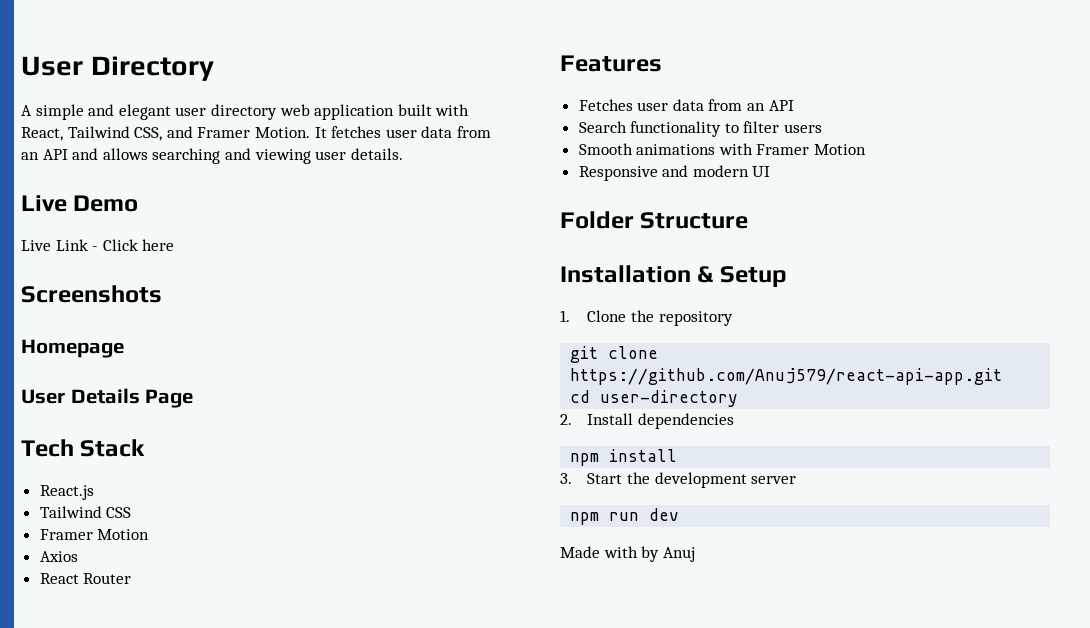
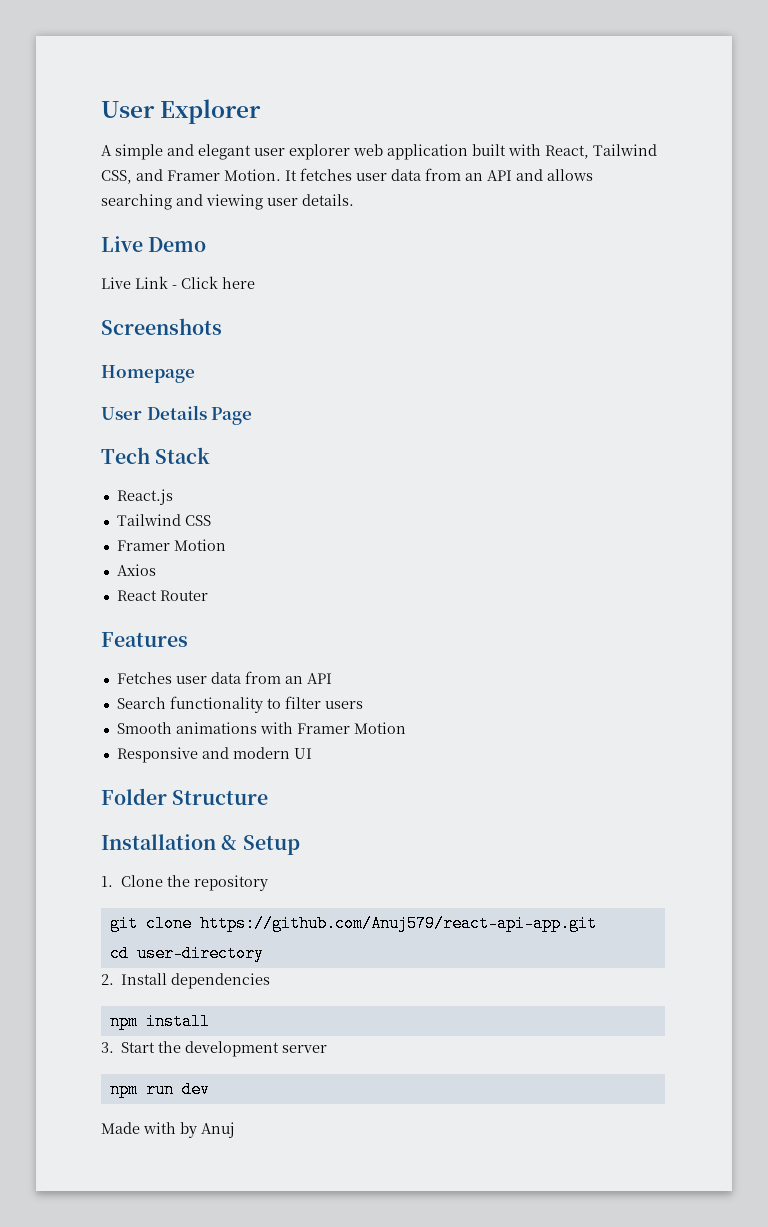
[21,56,214,81] User Directory -> [101,99,262,124] User Explorer
[210,104,277,120] directory -> [289,144,350,160] explorer

